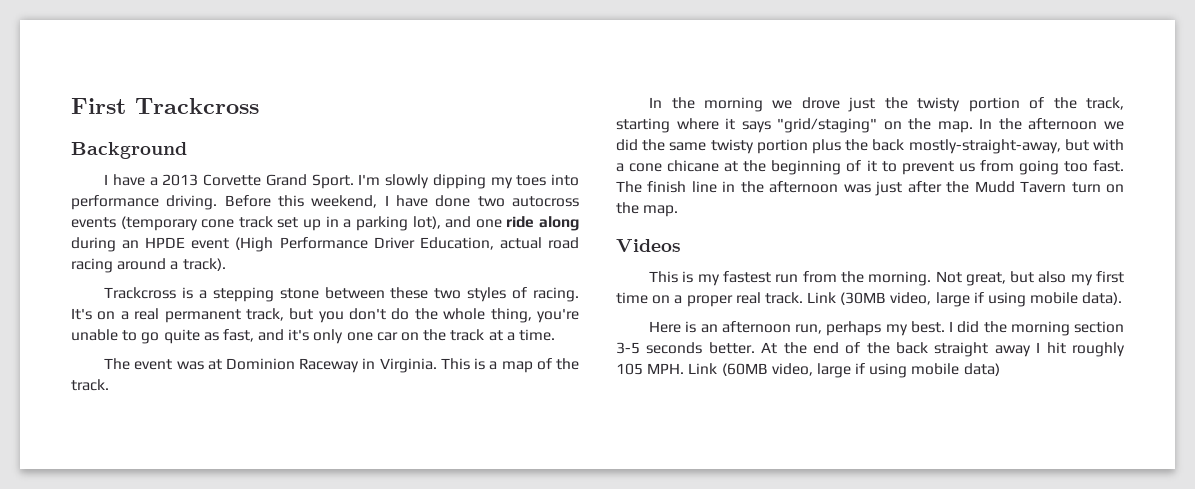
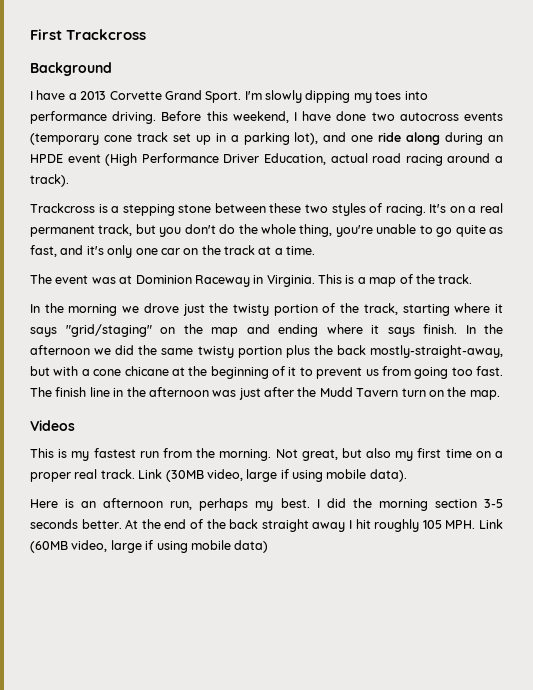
[937,121,973,133] map. -> [211,324,457,337] map and ending where it says finish.

